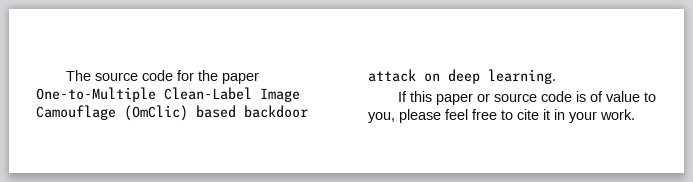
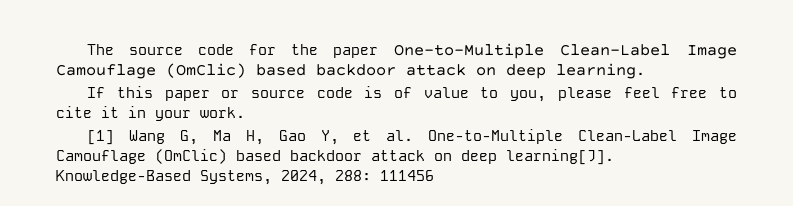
(635, 114) none -> [87,129,737,145] [56,149,614,165] [56,170,434,185] // [1] Wang G, Ma H, Gao Y, et al. One-to-Multiple Clean-Label Image Camouflage (OmClic) based backdoor attack on deep learning[J]. Knowledge-Based Systems, 2024, 288: 111456

